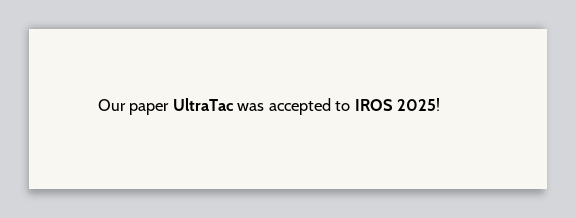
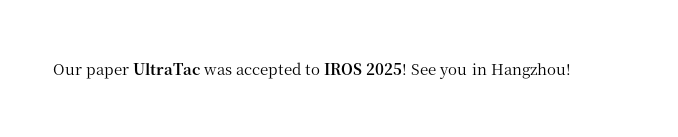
(441, 104) none -> [411,63,571,79] See you in Hangzhou!

